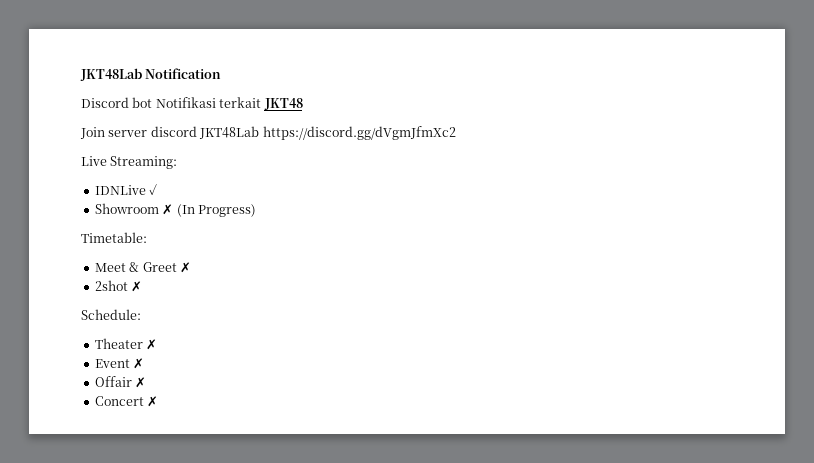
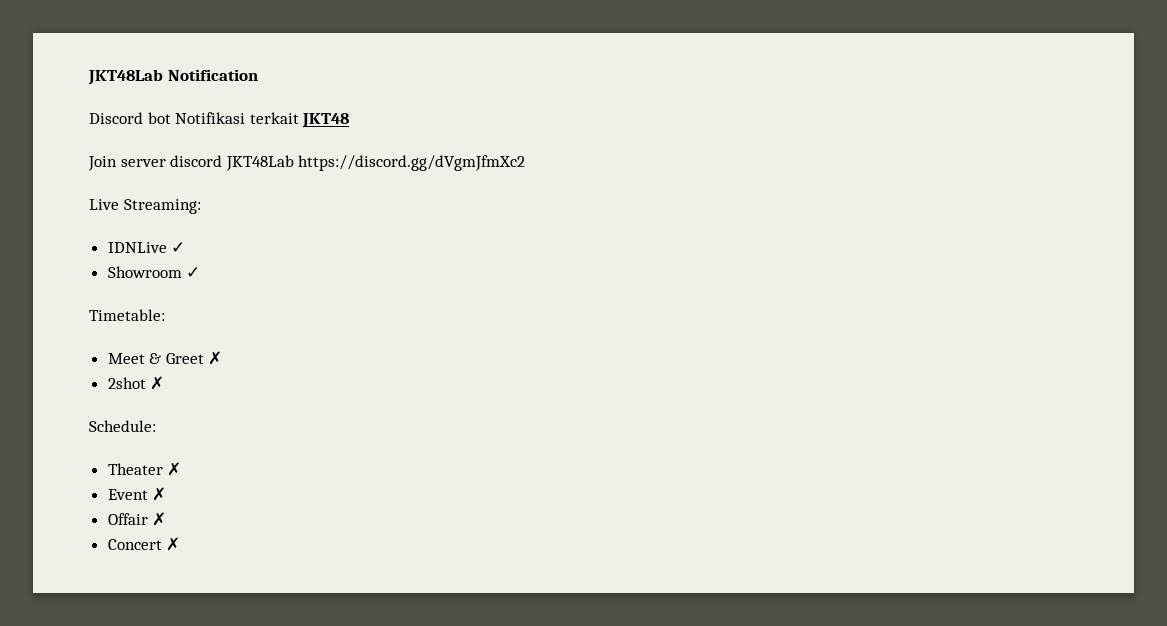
[162,204,256,217] ✗ (In Progress) -> [186,267,201,278] ✓

